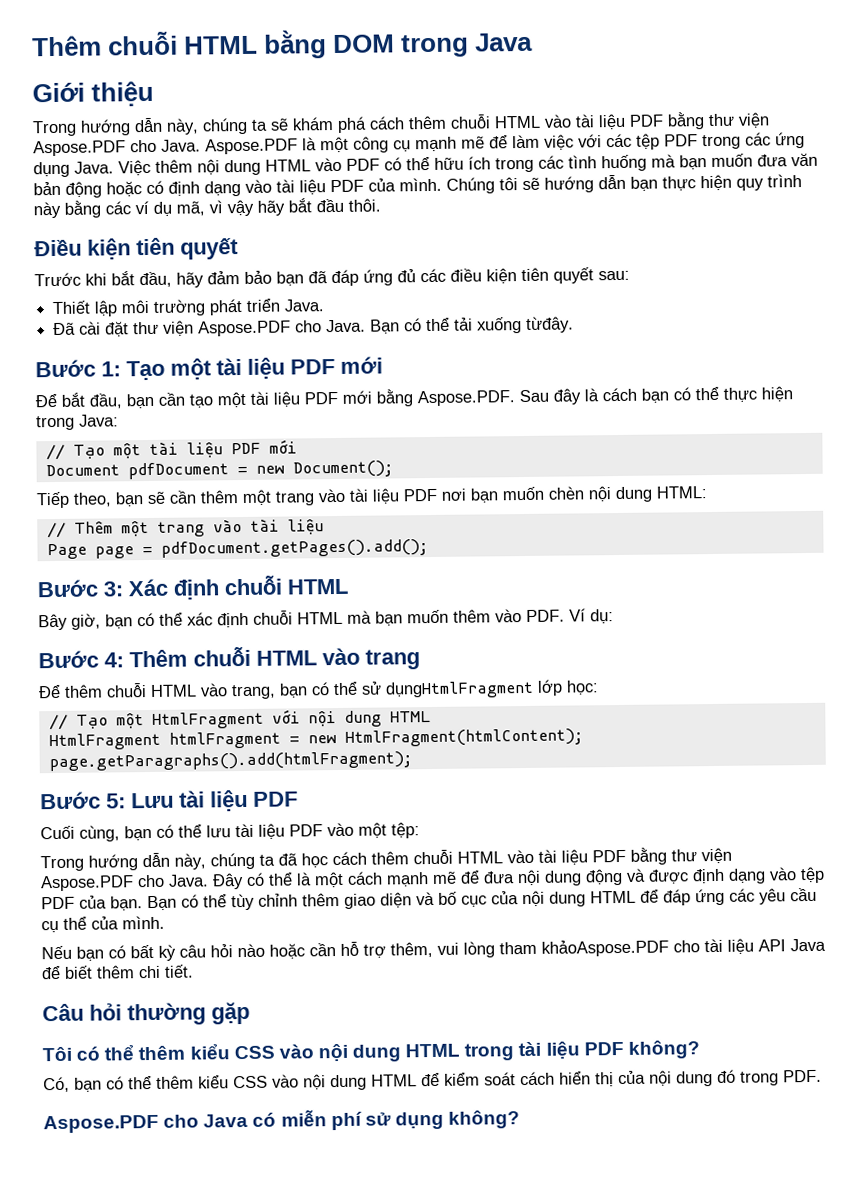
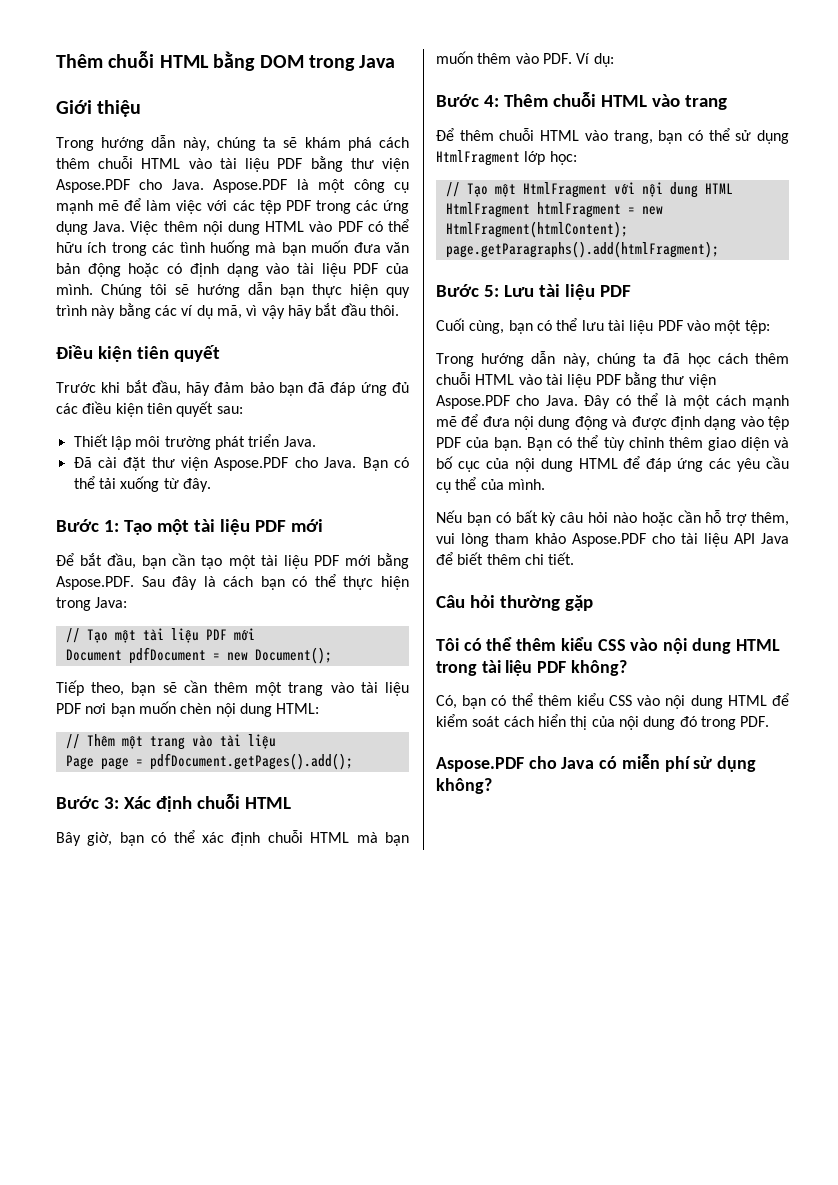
[526,316,575,333] từđây. -> [163,478,211,492] từ đây.
[385,680,534,699] dụngHtmlFragment -> [757,130,789,144] [436,150,520,166] dụng HtmlFragment
[541,939,669,957] khảoAspose.PDF -> [535,533,646,547] khảo Aspose.PDF

